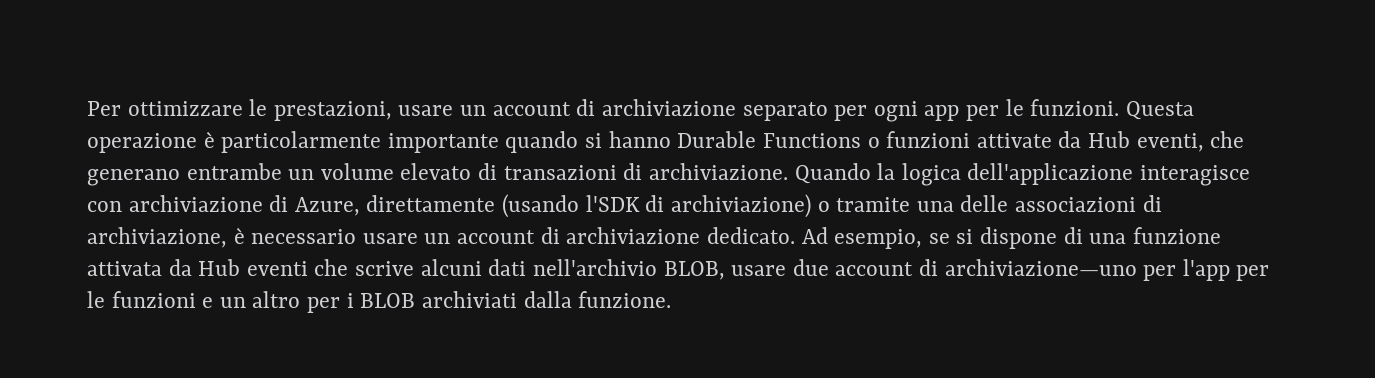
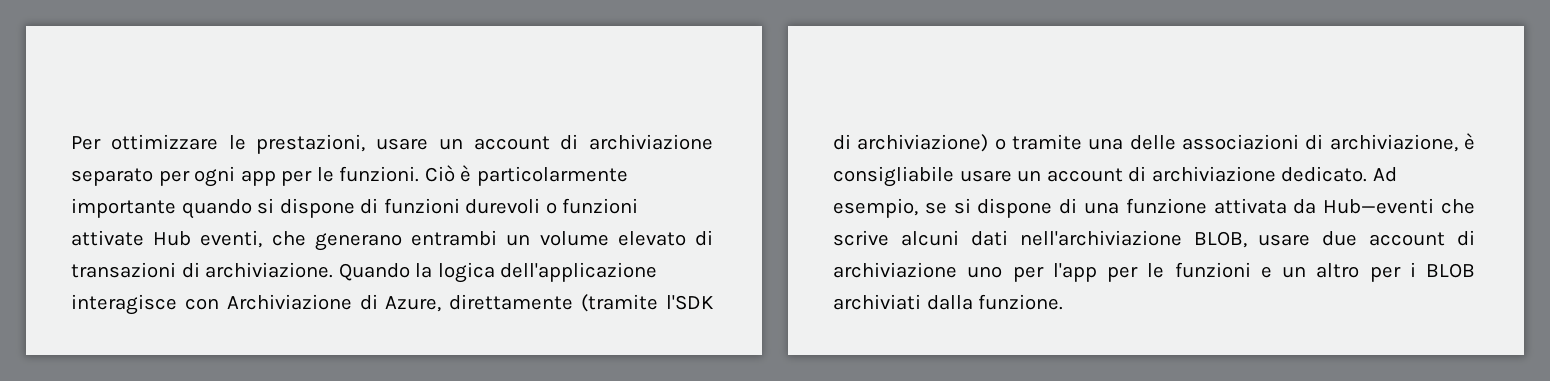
[1125,101,1194,120] [87,133,197,153] Questa operazione -> [424,165,455,182] Ciò
[608,131,861,148] hanno Durable Functions -> [279,198,541,218] dispone di funzioni durevoli
[1058,131,1082,148] da -> (144, 238) none
[186,163,282,180] entrambe -> [411,230,498,246] entrambi
[128,195,263,212] archiviazione -> [226,294,352,310] Archiviazione
[502,194,580,218] (usando -> [581,294,659,312] (tramite
[251,229,357,244] necessario -> [833,166,954,187] consigliabile
[198,259,308,276] Hub eventi -> [1323,198,1435,214] Hub—eventi
[532,259,657,276] nell'archivio -> [1019,230,1182,246] nell'archiviazione
[944,259,1137,276] archiviazione—uno -> [833,262,1003,278] archiviazione uno

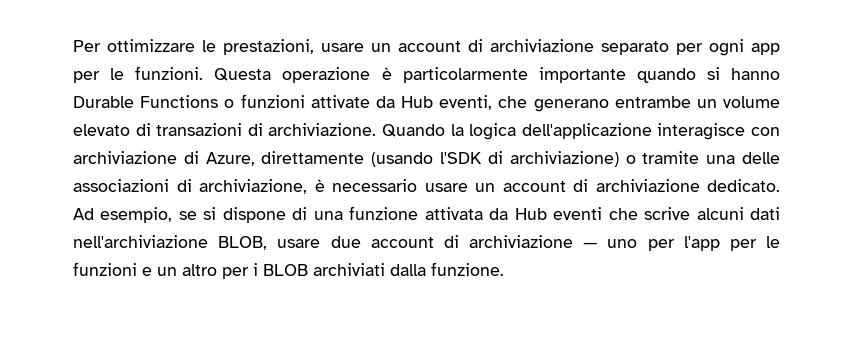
[424,165,455,182] Ciò -> [214,67,371,83] Questa operazione
[279,198,541,218] dispone di funzioni durevoli -> [731,68,781,80] [73,95,219,108] hanno Durable Functions
(144, 238) none -> [375,96,395,108] da
[411,230,498,246] entrambi -> [614,96,691,108] entrambe
[226,294,352,310] Archiviazione -> [73,151,177,164] archiviazione
[581,294,659,312] (tramite -> [371,152,434,167] (usando
[833,166,954,187] consigliabile -> [332,179,417,192] necessario
[1323,198,1435,214] Hub—eventi -> [514,207,603,220] Hub eventi
(957, 270) none -> [583,242,598,248] —

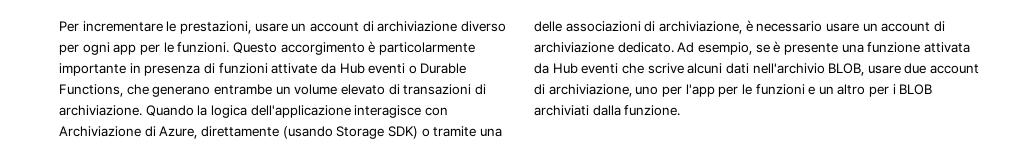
[107,39,195,52] ottimizzare -> [82,21,163,32] incrementare
[601,41,669,55] separato -> [460,21,506,32] diverso
[214,67,371,83] Questa operazione -> [232,42,365,55] Questo accorgimento
[636,67,781,83] [73,94,493,110] quando si hanno Durable Functions o funzioni attivate da Hub eventi, -> [129,63,467,76] [59,84,123,97] in presenza di funzioni attivate da Hub eventi o Durable Functions,
[73,151,177,164] archiviazione -> [59,126,141,137] Archiviazione
[440,151,619,167] l'SDK di archiviazione) -> [336,126,418,139] Storage SDK)
[203,207,308,223] si dispone di -> [773,41,838,55] è presente
[73,235,208,248] nell'archiviazione -> [752,63,825,74] nell'archivio
[469,235,598,248] archiviazione — -> [548,84,632,97] archiviazione,

